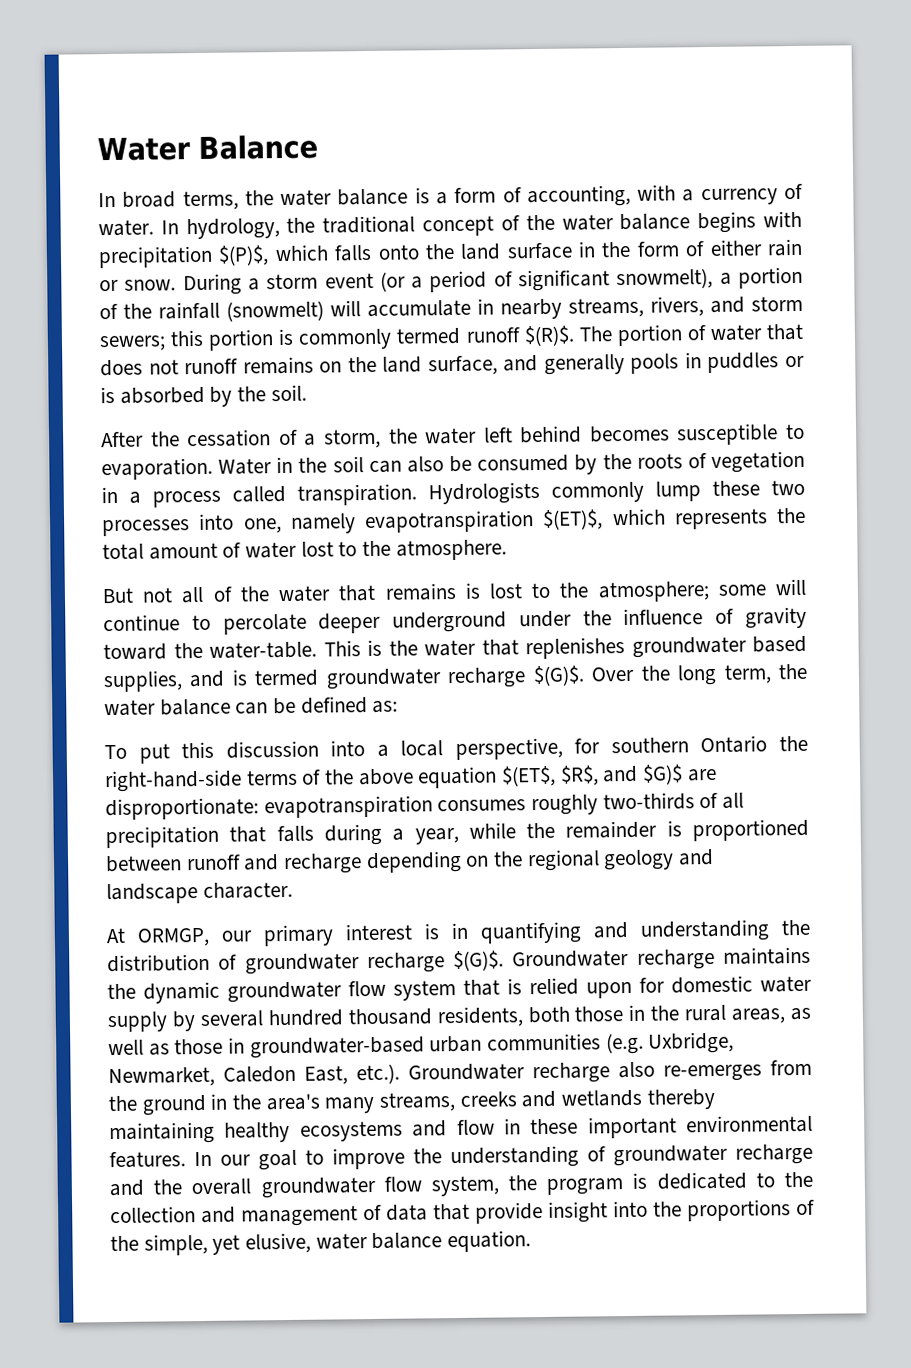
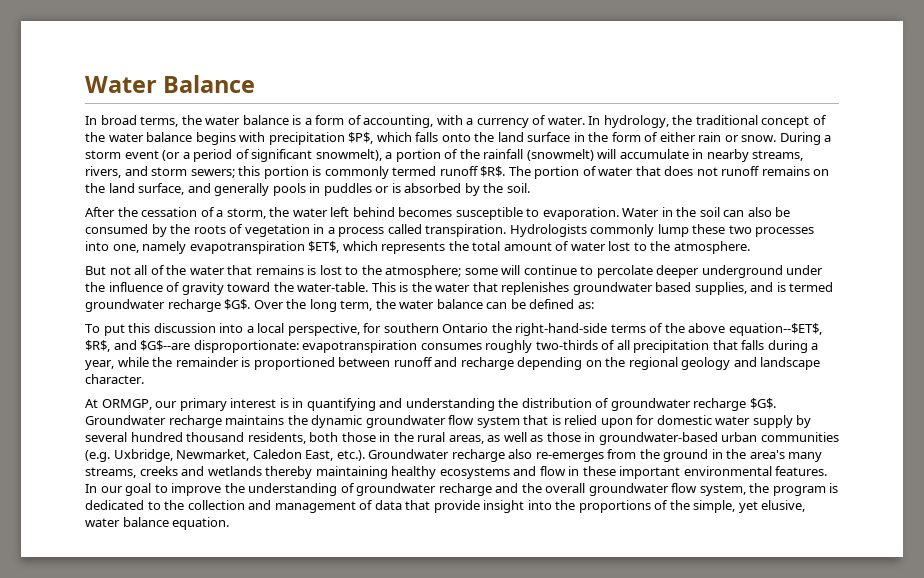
[218,245,270,266] $(P)$, -> [348,132,374,144] $P$,
[523,325,575,347] $(R)$. -> [480,166,506,177] $R$.
[542,509,604,530] $(ET)$, -> [308,241,340,253] $ET$,
[532,665,585,687] $(G)$. -> [224,299,251,310] $G$.
[417,764,717,789] equation $(ET$, $R$, and $G)$ are -> [728,323,822,336] [85,340,191,352] equation--$ET$, $R$, and $G$--are
[453,950,505,972] $(G)$. -> [749,398,776,409] $G$.

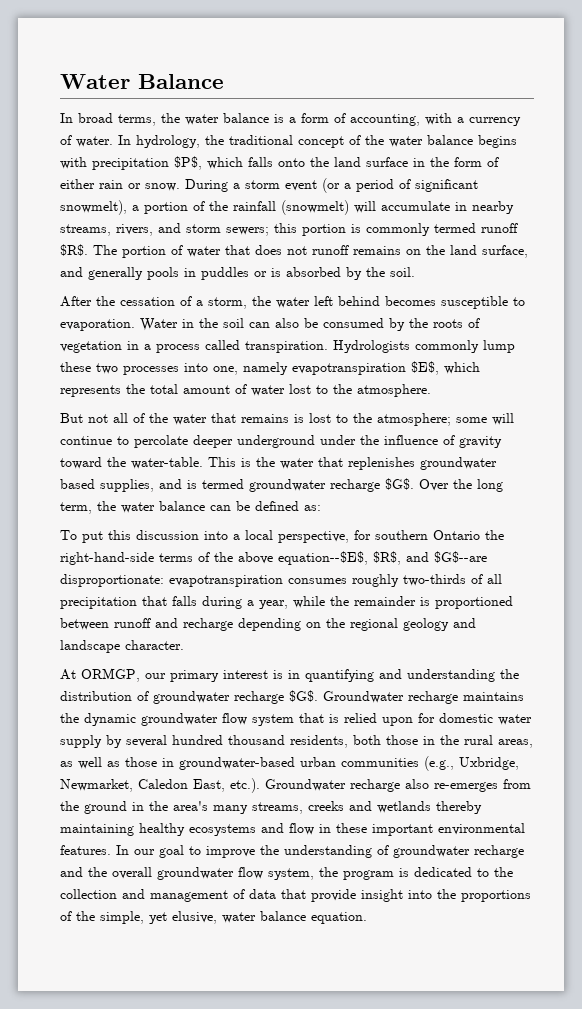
[308,241,340,253] $ET$, -> [411,361,439,375] $E$,
[728,323,822,336] equation--$ET$, -> [278,551,368,565] equation--$E$,
[85,450,110,462] (e.g. -> [424,756,454,771] (e.g.,

